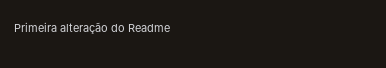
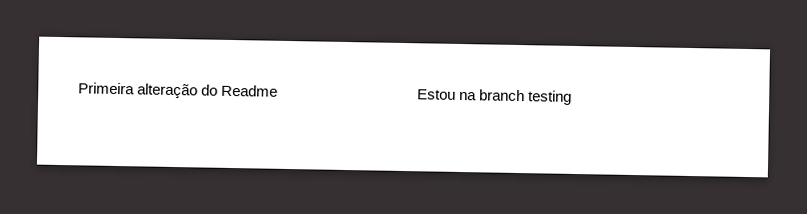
(170, 28) none -> [417,89,573,105] // Estou na branch testing

